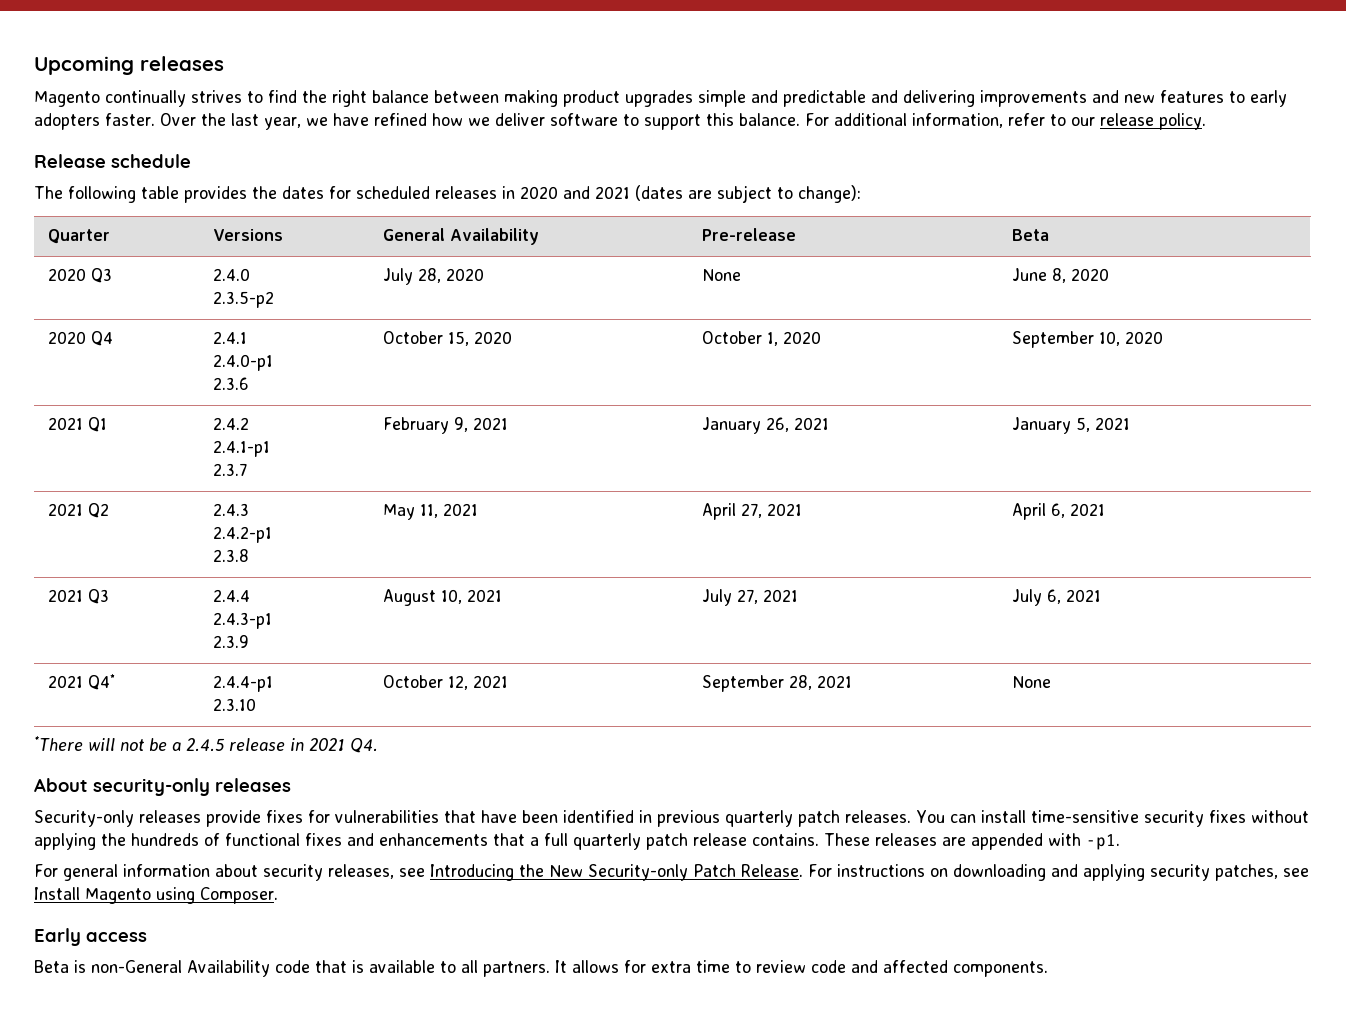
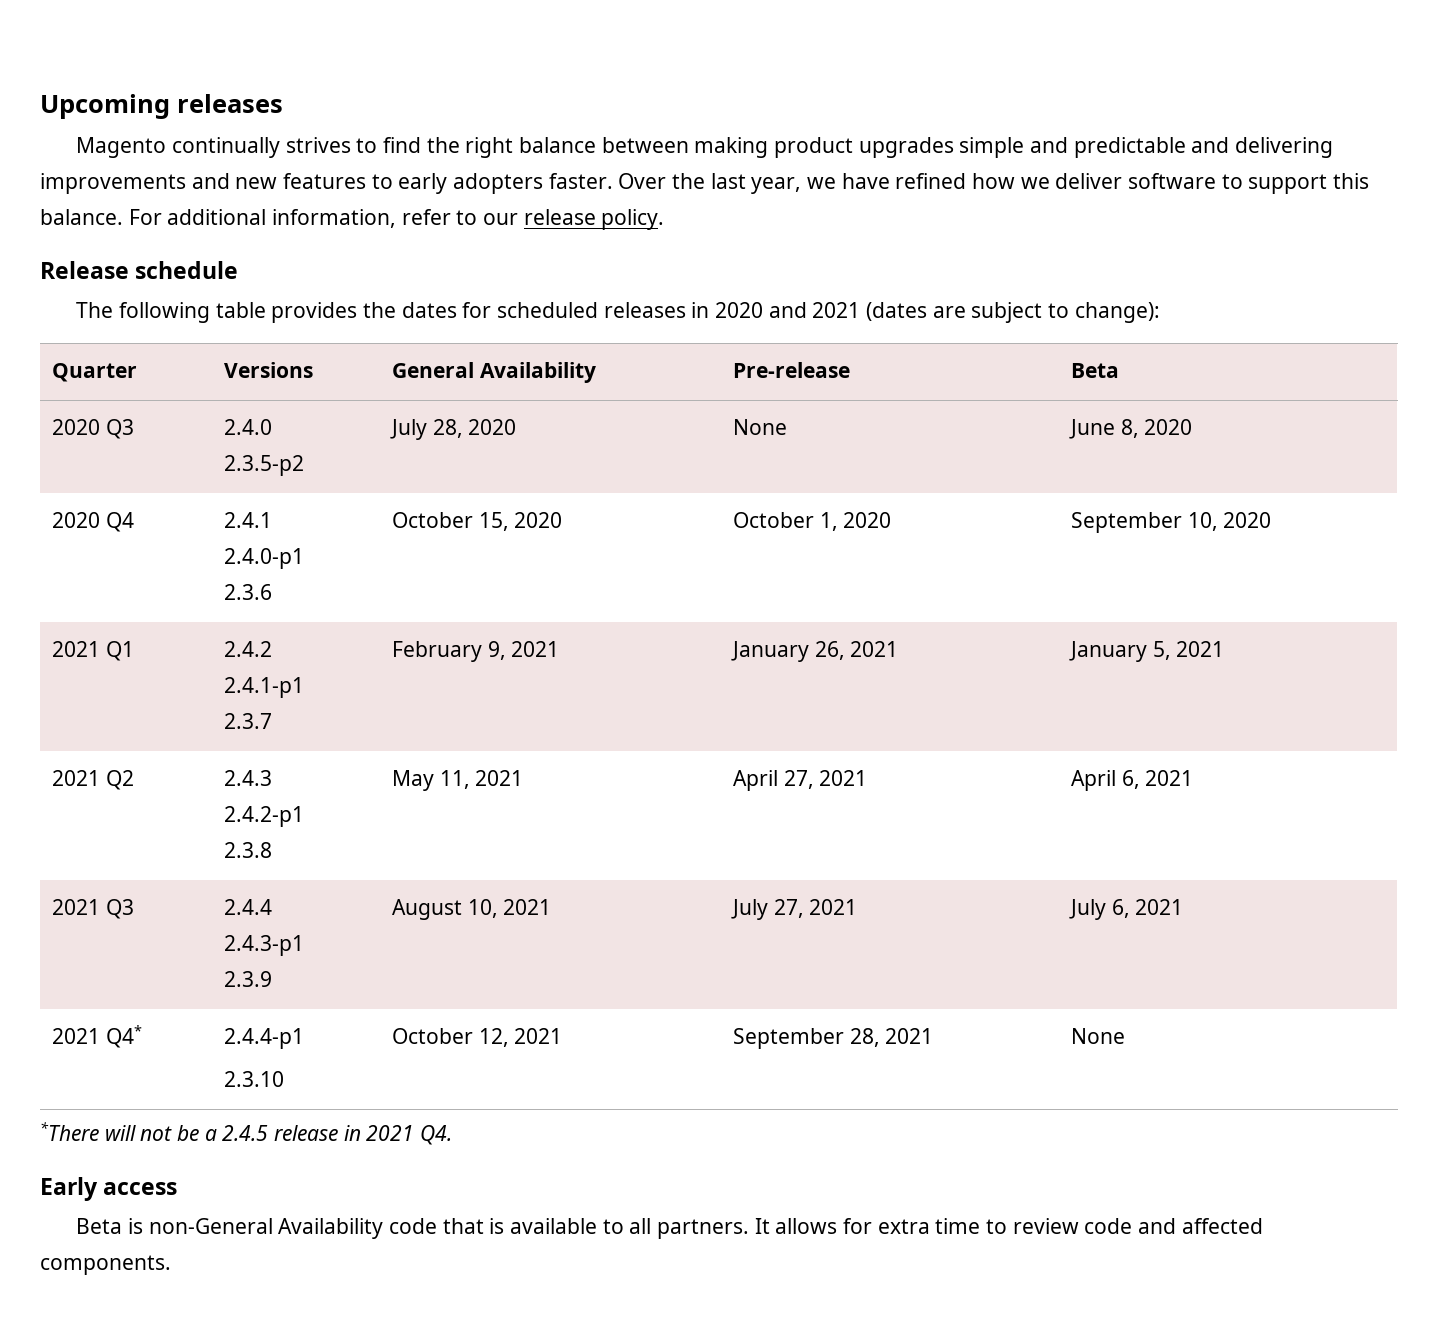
[34,778,291,796] [34,810,1309,827] [34,833,1120,850] [34,864,1309,881] [34,887,278,904] // About security-only releases // Security-only releases provide fixes for vulnerabilities that have been identified in previous quarterly patch releases. You can install time-sensitive security fixes without applying the hundreds of functional fixes and enhancements that a full quarterly patch release contains. These releases are appended with -p1. // For general information about security releases, see Introducing the New Security-only Patch Release. For instructions on downloading and applying security patches, see Install Magento using Composer. -> (453, 1135) none

